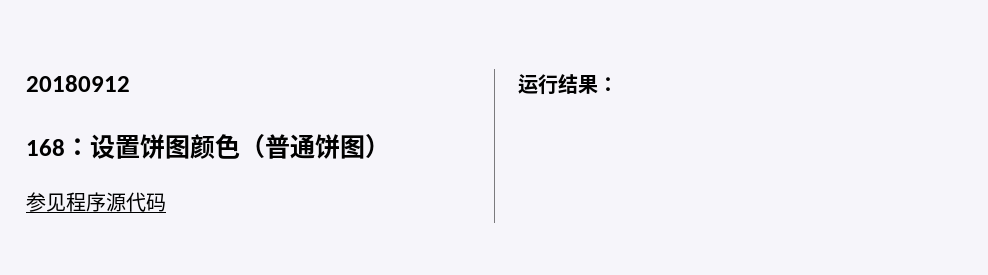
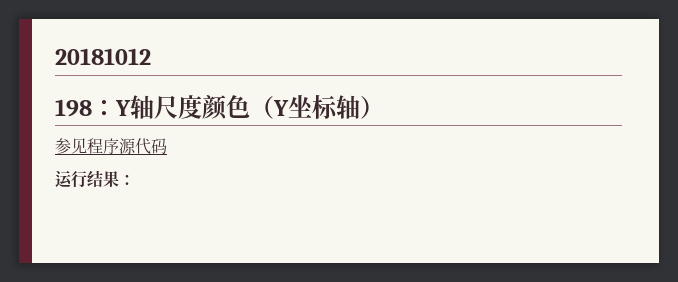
[26,75,130,92] [26,134,365,159] 20180912 // 168：设置饼图颜色（普通饼图 -> [55,48,151,65] [55,95,360,120] 20181012 // 198：Y轴尺度颜色（Y坐标轴

